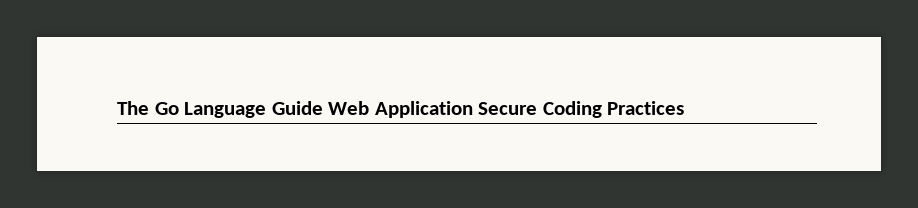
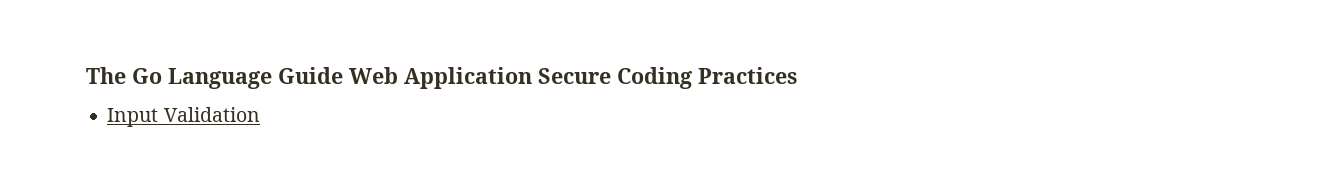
(685, 108) none -> [107,107,260,127] // Input Validation

